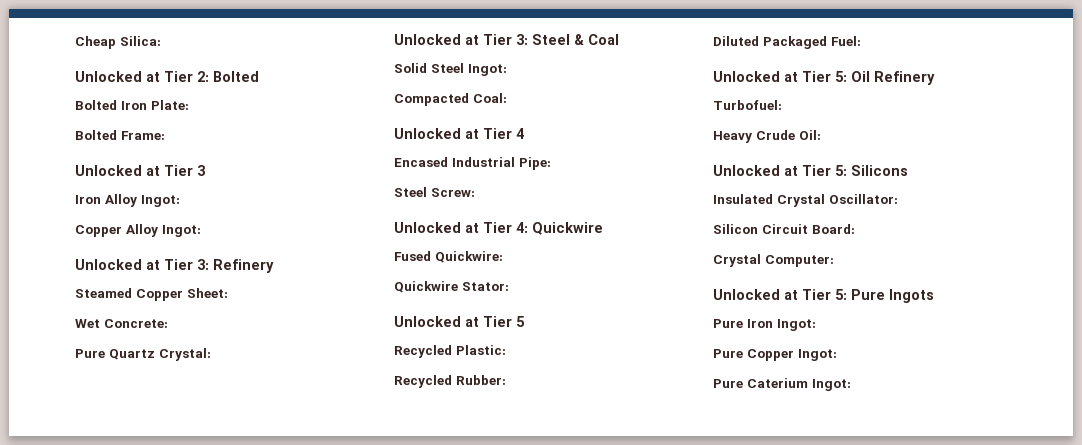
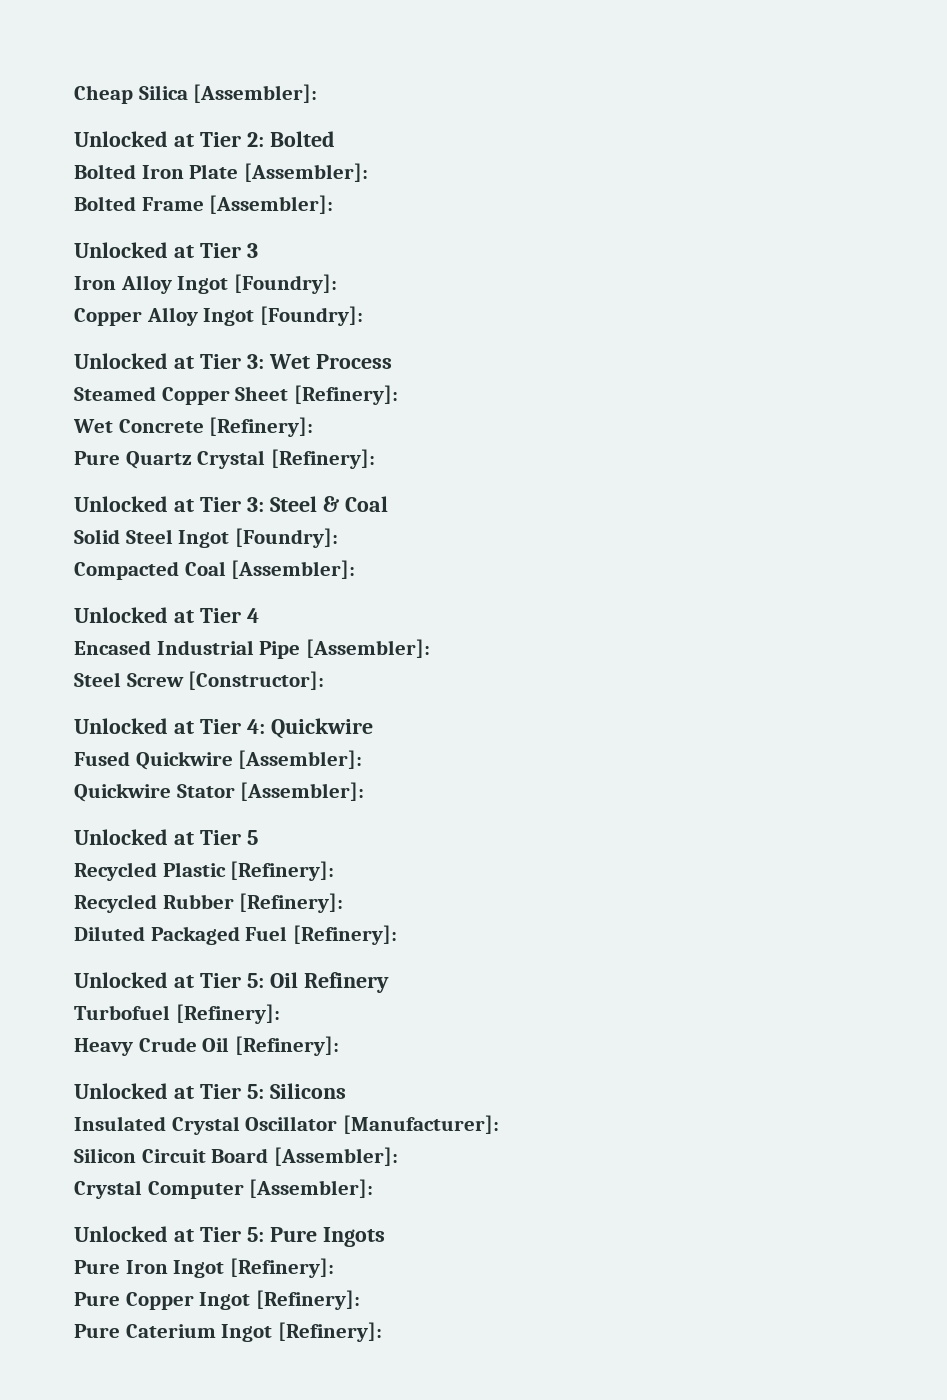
[120,36,161,46] Silica: -> [138,84,318,103] Silica [Assembler]:
[151,100,189,110] [75,130,165,140] Plate: // Bolted Frame: -> [189,163,368,182] [74,195,334,214] Plate [Assembler]: // Bolted Frame [Assembler]:
[141,195,180,207] Ingot: -> [177,274,337,294] Ingot [Foundry]:
[162,225,201,237] [75,259,274,273] Ingot: // Unlocked at Tier 3: Refinery -> [203,306,363,326] [74,353,392,369] Ingot [Foundry]: // Unlocked at Tier 3: Wet Process
[187,288,228,298] [75,319,168,328] Sheet: // Wet Concrete: -> [235,385,398,405] [73,417,314,437] Sheet [Refinery]: // Wet Concrete [Refinery]:
[159,348,211,361] Crystal: -> [197,449,375,469] Crystal [Refinery]:
[468,64,507,76] Ingot: -> [178,528,338,548] Ingot [Foundry]:
[473,93,507,103] Coal: -> [184,560,356,579] Coal [Assembler]:
[519,157,551,170] [394,187,475,197] Pipe: // Steel Screw: -> [259,639,430,659] [74,671,325,690] Pipe [Assembler]: // Steel Screw [Constructor]:
[435,251,503,263] [394,281,509,293] Quickwire: // Quickwire Stator: -> [135,750,363,770] [74,782,365,802] Quickwire [Assembler]: // Quickwire Stator [Assembler]:
[456,345,506,355] [394,375,506,388] Plastic: // Recycled Rubber: -> [162,861,335,881] [74,893,344,913] Plastic [Refinery]: // Recycled Rubber [Refinery]:
[831,36,861,46] Fuel: -> [245,925,397,945] Fuel [Refinery]:
[713,100,782,110] Turbofuel: -> [74,1004,280,1024] Turbofuel [Refinery]:
[799,130,821,140] Oil: -> [202,1036,339,1056] Oil [Refinery]:
[829,194,898,204] Oscillator: -> [245,1115,499,1134] Oscillator [Manufacturer]:
[812,224,855,234] [713,254,834,267] Board: // Crystal Computer: -> [211,1147,398,1166] [74,1179,374,1199] Board [Assembler]: // Crystal Computer [Assembler]:
[777,319,816,331] Ingot: -> [173,1258,334,1278] Ingot [Refinery]:
[798,349,837,361] Ingot: -> [199,1290,360,1310] Ingot [Refinery]:
[812,379,851,391] Ingot: -> [221,1322,382,1342] Ingot [Refinery]:

